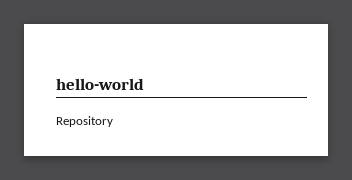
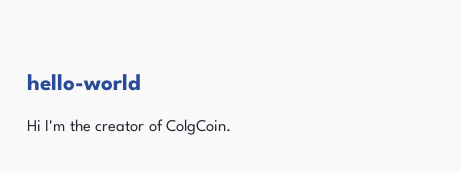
[56,116,113,127] Repository -> [27,119,232,135] Hi I'm the creator of ColgCoin.

